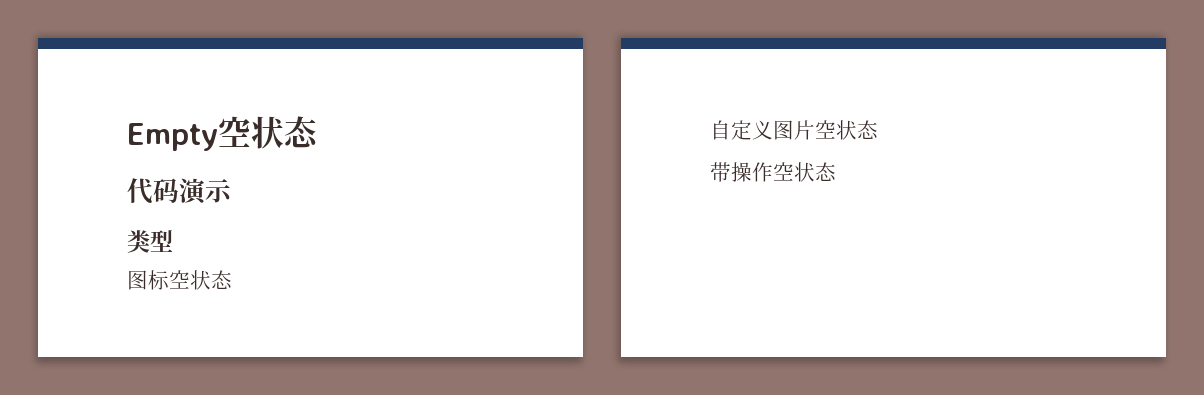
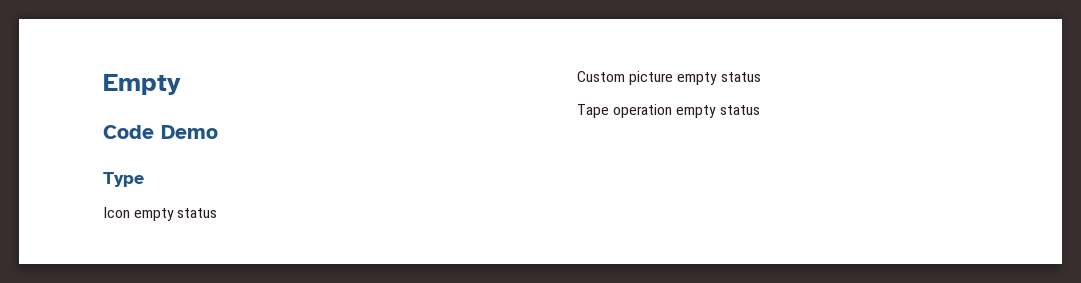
[218,116,319,149] [127,178,233,205] [127,230,173,253] [127,270,232,290] [710,120,878,140] [710,162,836,182] 空状态 // 代码演示 // 类型 // 图标空状态 // 自定义图片空状态 // 带操作空状态 -> [103,125,218,139] [103,172,144,187] [103,207,218,221] [577,71,761,85] [577,104,760,118] // Code Demo // Type // Icon empty status // Custom picture empty status // Tape operation empty status

